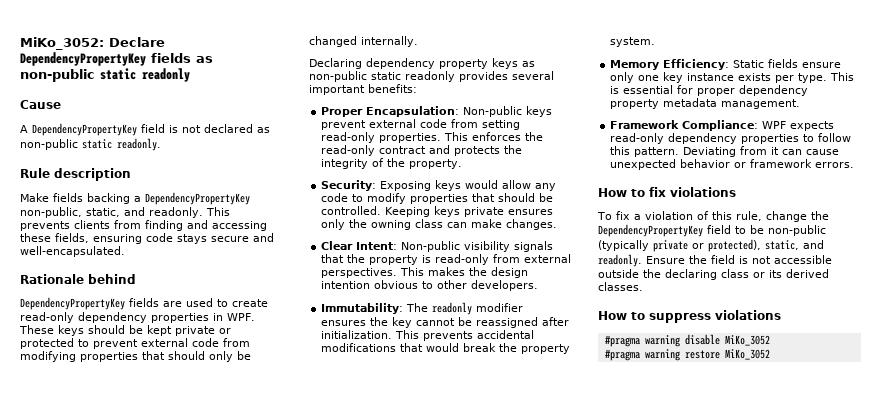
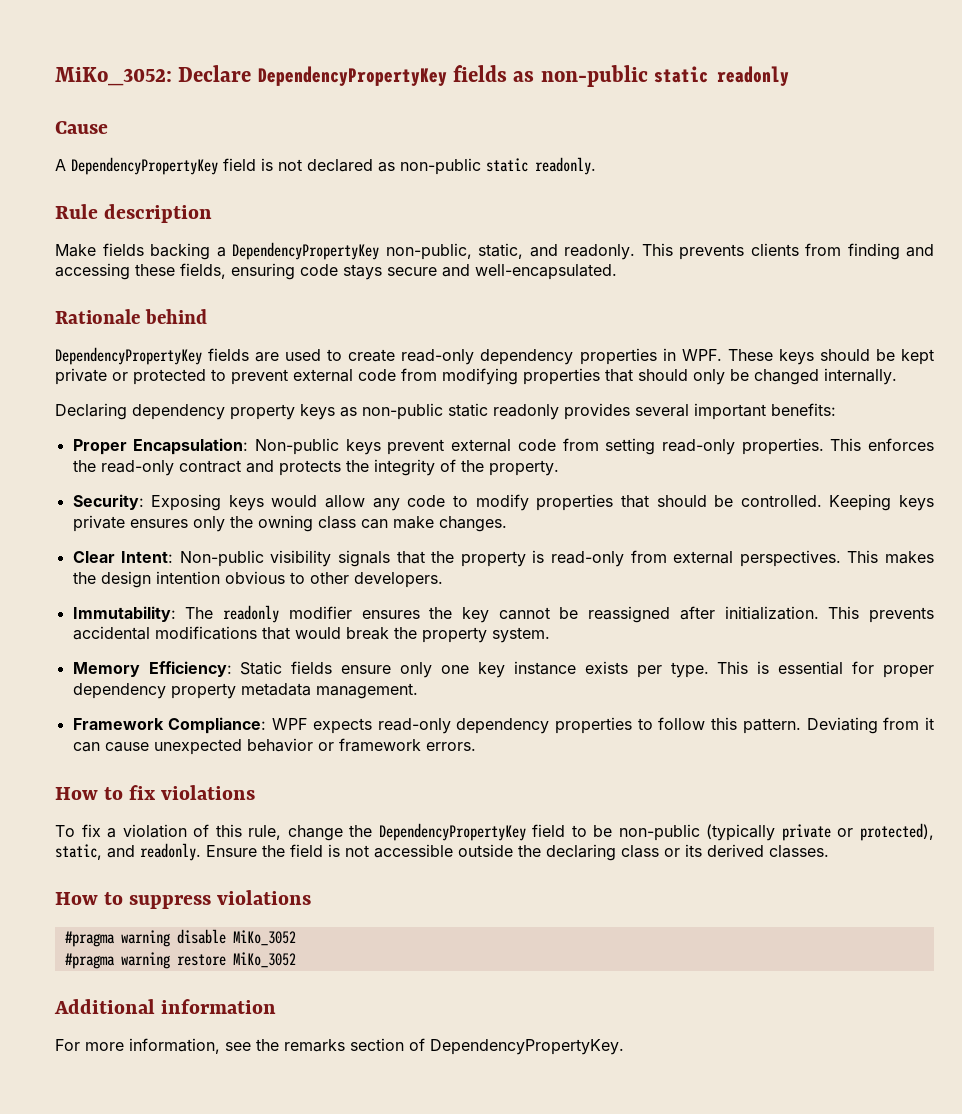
(770, 354) none -> [54,999,277,1014] [55,1038,624,1055] // Additional information // For more information, see the remarks section of DependencyPropertyKey.

